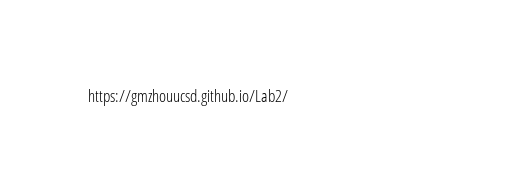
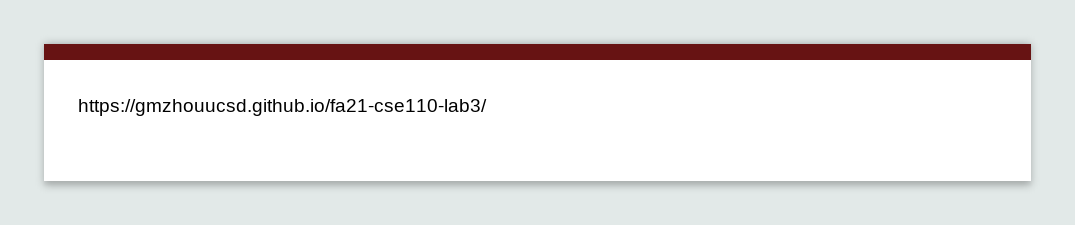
[88,89,288,106] https://gmzhouucsd.github.io/Lab2/ -> [78,99,487,116] https://gmzhouucsd.github.io/fa21-cse110-lab3/

